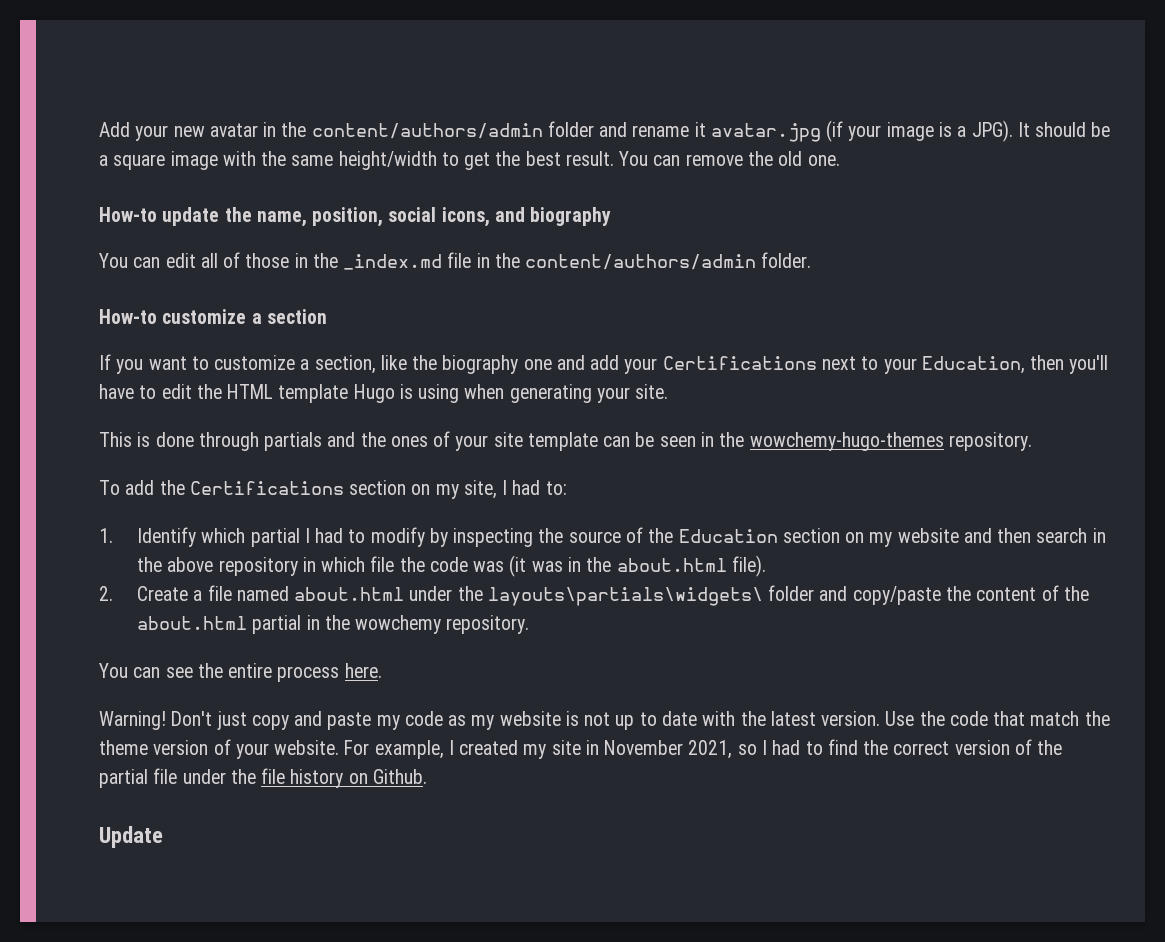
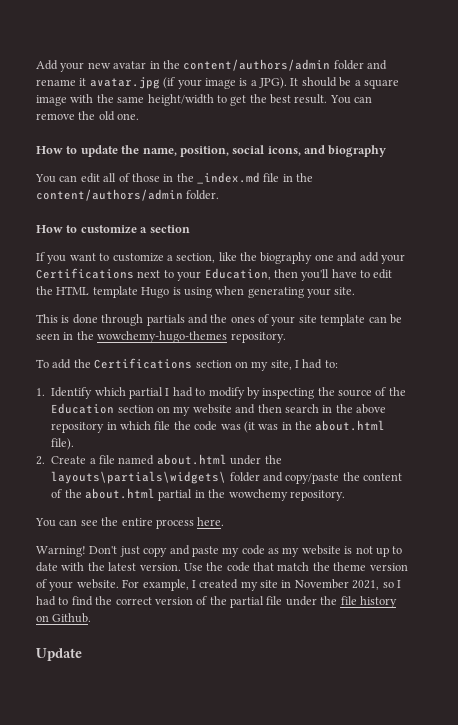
[99,207,157,222] How-to -> [36,146,78,154] How to
[99,309,157,324] How-to -> [36,225,78,233] How to

